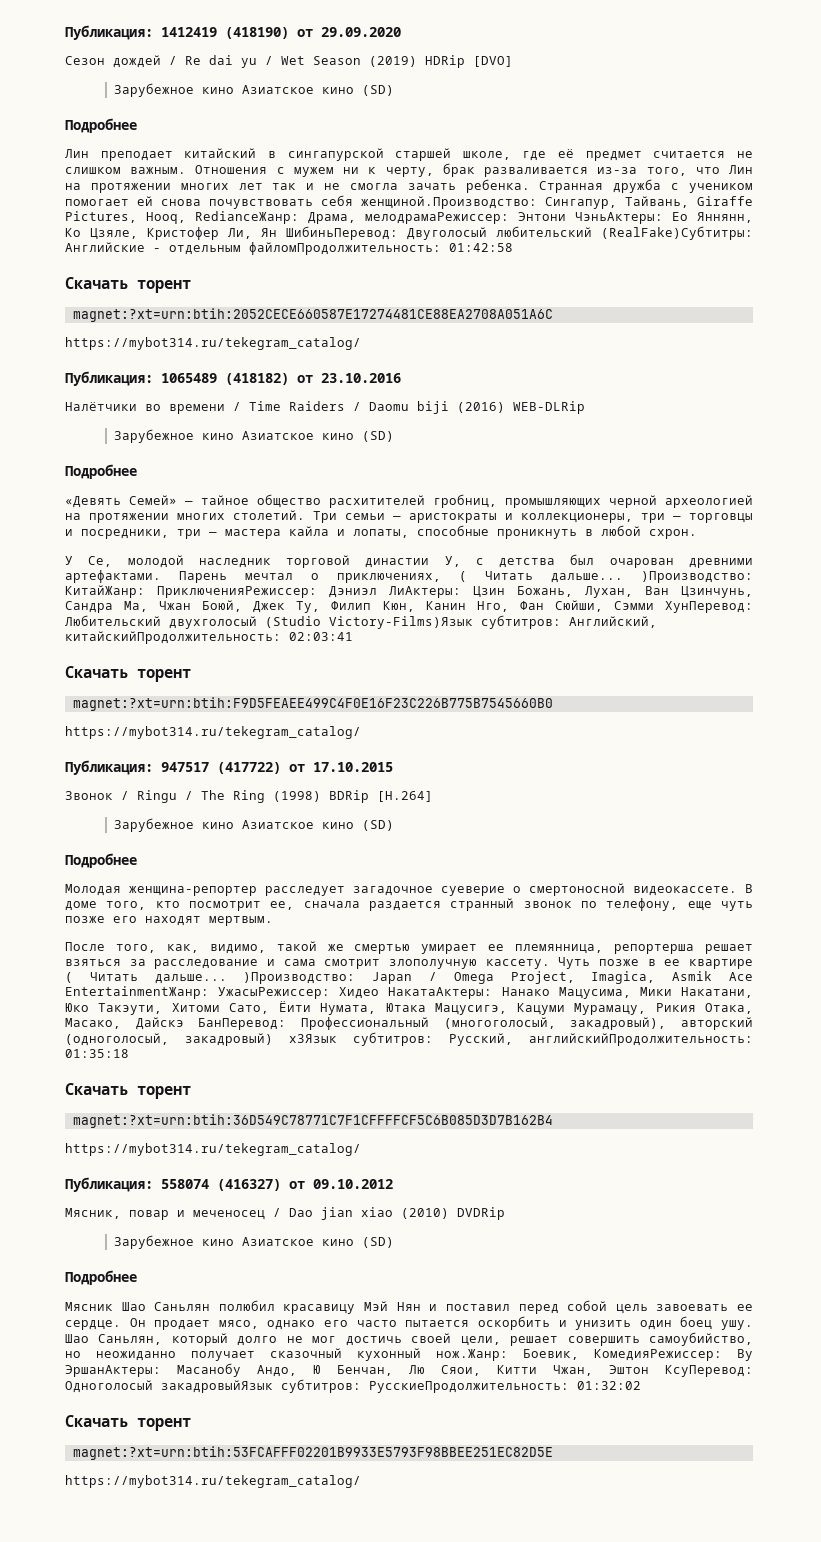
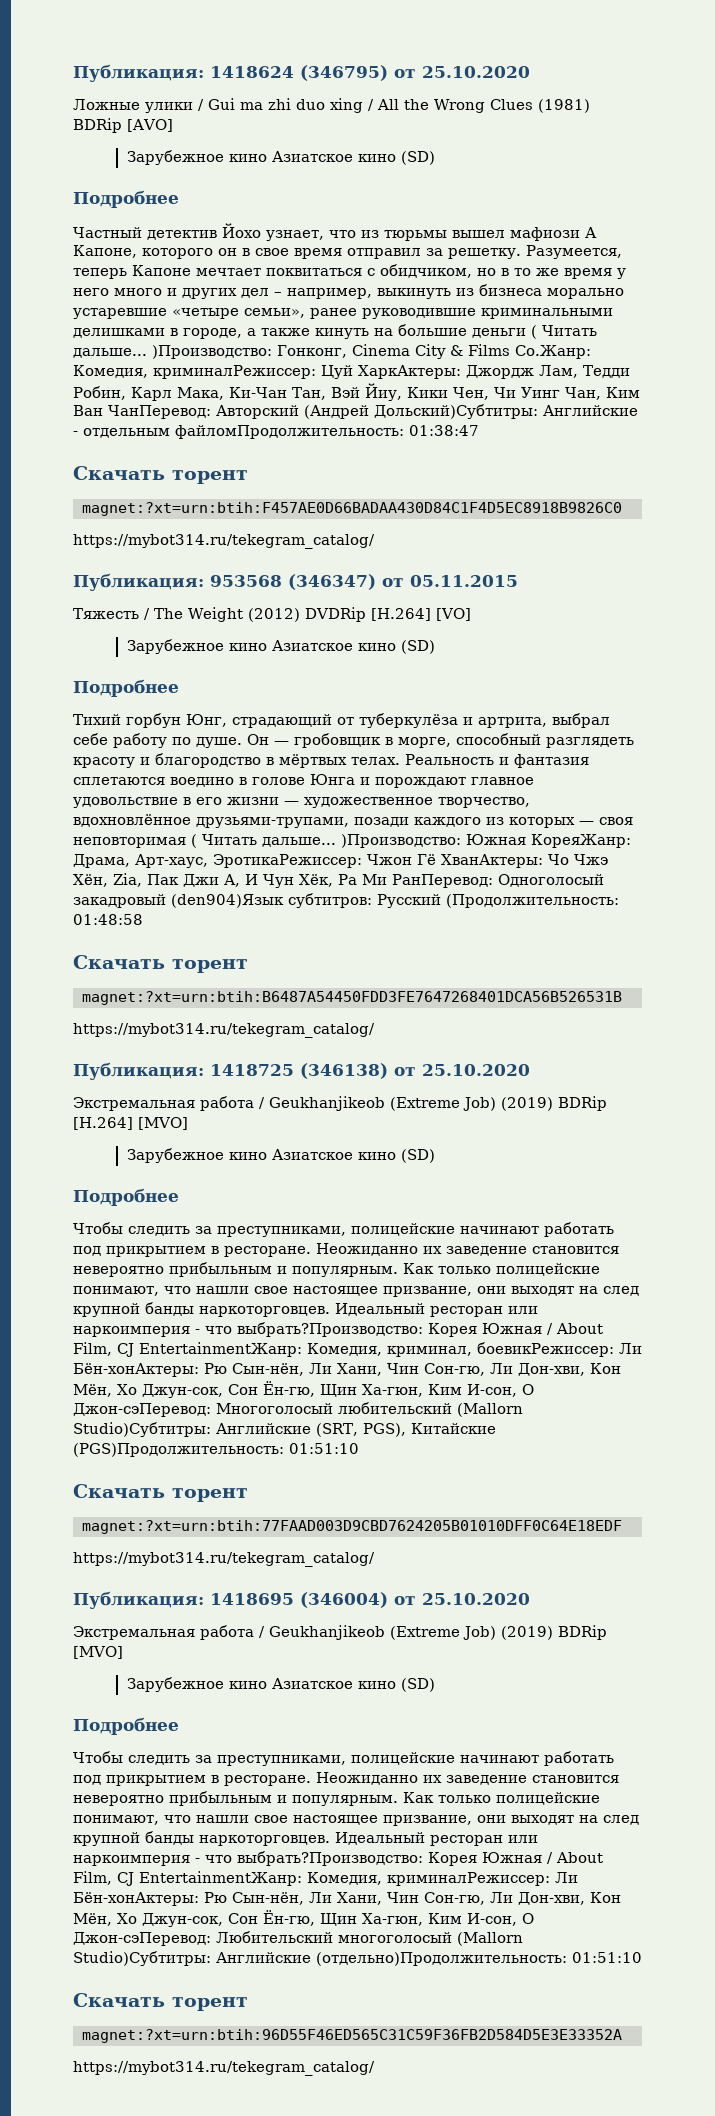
[65,25,401,40] [65,55,513,68] [114,83,395,97] [65,118,137,133] [65,148,753,161] [65,163,754,177] [65,179,753,193] [65,195,753,209] [65,211,753,224] [65,226,753,240] Публикация: 1412419 (418190) от 29.09.2020 // Сезон дождей / Re dai yu / Wet Season (2019) HDRip [DVO] // Зарубежное кино Азиатское кино (SD) // Подробнее // Лин преподает китайский в сингапурской старшей школе, где её предмет считается не слишком важным. Отношения с мужем ни к черту, брак разваливается из-за того, что Лин на протяжении многих лет так и не смогла зачать ребенка. Странная дружба с учеником помогает ей снова почувствовать себя женщиной.Производство: Сингапур, Тайвань, Giraffe Pictures, Hooq, RedianceЖанр: Драма, мелодрамаРежиссер: Энтони ЧэньАктеры: Ео Яннянн, Ко Цзяле, Кристофер Ли, Ян ШибиньПеревод: Двуголосый любительский (RealFake)Субтитры: -> [73,64,530,82] [73,98,590,113] [73,118,173,133] [126,150,435,165] [73,190,179,208] [73,223,597,241] [73,245,622,259] [73,264,626,279] [73,284,624,299] [73,308,613,319] [73,324,597,339] [73,344,591,359] [73,365,630,379] [73,383,640,401] [73,404,538,419] Публикация: 1418624 (346795) от 25.10.2020 // Ложные улики / Gui ma zhi duo xing / All the Wrong Clues (1981) BDRip [AVO] // Зарубежное кино Азиатское кино (SD) // Подробнее // Частный детектив Йохо узнает, что из тюрьмы вышел мафиози А Капоне, которого он в свое время отправил за решетку. Разумеется, теперь Капоне мечтает поквитаться с обидчиком, но в то же время у него много и других дел – например, выкинуть из бизнеса морально устаревшие «четыре семьи», ранее руководившие криминальными делишками в городе, а также кинуть на большие деньги ( Читать дальше... )Производство: Гонконг, Cinema City & Films Co.Жанр: Комедия, криминалРежиссер: Цуй ХаркАктеры: Джордж Лам, Тедди Робин, Карл Мака, Ки-Чан Тан, Вэй Йиу, Кики Чен, Чи Уинг Чан, Ким Ван ЧанПеревод: Авторский (Андрей Дольский)Субтитры:
[449,243,513,252] [65,277,191,293] [72,308,553,322] [65,337,361,350] [65,371,401,386] [65,401,585,414] [114,429,395,443] [65,464,137,479] [65,494,753,508] [65,510,753,523] [65,525,697,539] [65,554,753,568] [65,570,753,583] [65,585,753,598] [65,600,754,613] [65,615,657,629] [65,631,353,644] [65,666,191,682] [72,697,553,711] [65,726,361,739] [65,760,393,775] [65,790,321,803] 01:42:58 // Скачать торент // magnet:?xt=urn:btih:2052CECE660587E17274481CE88EA2708A051A6C // https://mybot314.ru/tekegram_catalog/ // Публикация: 1065489 (418182) от 23.10.2016 // Налётчики во времени / Time Raiders / Daomu biji (2016) WEB-DLRip // Зарубежное кино Азиатское кино (SD) // Подробнее // «Девять Семей» — тайное общество расхитителей гробниц, промышляющих черной археологией на протяжении многих столетий. Три семьи — аристократы и коллекционеры, три — торговцы и посредники, три — мастера кайла и лопаты, способные проникнуть в любой схрон. // У Се, молодой наследник торговой династии У, с детства был очарован древними артефактами. Парень мечтал о приключениях, ( Читать дальше... )Производство: КитайЖанр: ПриключенияРежиссер: Дэниэл ЛиАктеры: Цзин Божань, Лухан, Ван Цзинчунь, Сандра Ма, Чжан Боюй, Джек Ту, Филип Кюн, Канин Нго, Фан Сюйши, Сэмми ХунПеревод: Любительский двухголосый (Studio Victory-Films)Язык субтитров: Английский, китайскийПродолжительность: 02:03:41 // Скачать торент // magnet:?xt=urn:btih:F9D5FEAEE499C4F0E16F23C226B775B7545660B0 // https://mybot314.ru/tekegram_catalog/ // Публикация: 947517 (417722) от 17.10.2015 // Звонок / Ringu / The Ring (1998) -> [409,425,479,436] [73,466,248,484] [82,502,622,516] [73,534,375,549] [73,573,518,591] [73,607,471,622] [126,639,435,654] [73,679,179,697] [73,713,610,728] [73,733,634,748] [73,753,589,768] [73,774,534,788] [73,797,530,808] [73,814,633,828] [73,834,631,848] [73,854,608,868] [73,873,604,888] [73,893,619,908] [73,914,143,925] [73,955,248,973] [82,991,622,1005] [73,1023,375,1038] [73,1062,530,1080] [73,1096,553,1111] 01:38:47 // Скачать торент // magnet:?xt=urn:btih:F457AE0D66BADAA430D84C1F4D5EC8918B9826C0 // https://mybot314.ru/tekegram_catalog/ // Публикация: 953568 (346347) от 05.11.2015 // Тяжесть / The Weight (2012) DVDRip [H.264] [VO] // Зарубежное кино Азиатское кино (SD) // Подробнее // Тихий горбун Юнг, страдающий от туберкулёза и артрита, выбрал себе работу по душе. Он — гробовщик в морге, способный разглядеть красоту и благородство в мёртвых телах. Реальность и фантазия сплетаются воедино в голове Юнга и порождают главное удовольствие в его жизни — художественное творчество, вдохновлённое друзьями-трупами, позади каждого из которых — своя неповторимая ( Читать дальше... )Производство: Южная КореяЖанр: Драма, Арт-хаус, ЭротикаРежиссер: Чжон Гё ХванАктеры: Чо Чжэ Хён, Zia, Пак Джи А, И Чун Хёк, Ра Ми РанПеревод: Одноголосый закадровый (den904)Язык субтитров: Русский (Продолжительность: 01:48:58 // Скачать торент // magnet:?xt=urn:btih:B6487A54450FDD3FE7647268401DCA56B526531B // https://mybot314.ru/tekegram_catalog/ // Публикация: 1418725 (346138) от 25.10.2020 // Экстремальная работа / Geukhanjikeob (Extreme Job) (2019)
[114,818,395,832] [65,853,137,868] [65,883,753,896] [65,898,754,911] [65,916,273,926] [65,941,753,954] [65,957,753,969] [65,971,753,984] [65,986,753,999] [65,1001,753,1015] [65,1017,753,1030] [65,1032,753,1046] [65,1049,129,1058] [65,1083,191,1099] [72,1114,553,1128] [65,1143,361,1156] [65,1177,393,1192] [65,1207,505,1220] [114,1235,395,1249] [65,1270,137,1285] [65,1300,754,1314] [65,1316,754,1330] [65,1332,753,1346] [65,1348,753,1361] [65,1363,753,1377] [65,1379,641,1393] [65,1415,191,1431] [72,1446,553,1460] // Зарубежное кино Азиатское кино (SD) // Подробнее // Молодая женщина-репортер расследует загадочное суеверие о смертоносной видеокассете. В доме того, кто посмотрит ее, сначала раздается странный звонок по телефону, еще чуть позже его находят мертвым. // После того, как, видимо, такой же смертью умирает ее племянница, репортерша решает взяться за расследование и сама смотрит злополучную кассету. Чуть позже в ее квартире ( Читать дальше... )Производство: Japan / Omega Project, Imagica, Asmik Ace EntertainmentЖанр: УжасыРежиссер: Хидео НакатаАктеры: Нанако Мацусима, Мики Накатани, Юко Такэути, Хитоми Сато, Ёити Нумата, Ютака Мацусигэ, Кацуми Мурамацу, Рикия Отака, Масако, Дайскэ БанПеревод: Профессиональный (многоголосый, закадровый), авторский (одноголосый, закадровый) х3Язык субтитров: Русский, английскийПродолжительность: 01:35:18 // Скачать торент // magnet:?xt=urn:btih:36D549C78771C7F1CFFFFCF5C6B085D3D7B162B4 // https://mybot314.ru/tekegram_catalog/ // Публикация: 558074 (416327) от 09.10.2012 // Мясник, повар и меченосец / Dao jian xiao (2010) DVDRip // Зарубежное кино Азиатское кино (SD) // Подробнее // Мясник Шао Саньлян полюбил красавицу Мэй Нян и поставил перед собой цель завоевать ее сердце. Он продает мясо, однако его часто пытается оскорбить и унизить один боец ушу. Шао Саньлян, который долго не мог достичь своей цели, решает совершить самоубийство, но неожиданно получает сказочный кухонный нож.Жанр: Боевик, КомедияРежиссер: Ву ЭршанАктеры: Масанобу Андо, Ю Бенчан, Лю Сяои, Китти Чжан, Эштон КсуПеревод: Одноголосый закадровыйЯзык субтитров: РусскиеПродолжительность: 01:32:02 // Скачать торент // magnet:?xt=urn:btih:53FCAFFF02201B9933E5793F98BBEE251EC82D5E -> [138,1117,188,1130] [126,1148,435,1163] [73,1188,179,1206] [73,1222,614,1237] [73,1243,619,1257] [73,1262,600,1277] [73,1286,639,1297] [73,1302,538,1317] [73,1322,603,1337] [73,1342,642,1357] [73,1363,621,1377] [73,1381,534,1398] [73,1402,523,1417] [73,1422,496,1437] [73,1443,359,1457] [73,1484,248,1502] [82,1520,622,1534] [73,1552,375,1567] [73,1591,530,1609] [73,1625,607,1640] [73,1646,123,1659] [126,1677,435,1692] [73,1717,179,1735] [73,1751,614,1766] [73,1772,619,1786] [73,1791,600,1806] [73,1815,639,1826] [73,1831,538,1846] [73,1851,603,1866] [73,1871,578,1886] [73,1892,621,1906] [73,1910,534,1927] [73,1931,523,1946] [73,1951,642,1966] [73,1993,248,2011] [82,2029,622,2043] [MVO] // Зарубежное кино Азиатское кино (SD) // Подробнее // Чтобы следить за преступниками, полицейские начинают работать под прикрытием в ресторане. Неожиданно их заведение становится невероятно прибыльным и популярным. Как только полицейские понимают, что нашли свое настоящее призвание, они выходят на след крупной банды наркоторговцев. Идеальный ресторан или наркоимперия - что выбрать?Производство: Корея Южная / About Film, CJ EntertainmentЖанр: Комедия, криминал, боевикРежиссер: Ли Бён-хонАктеры: Рю Сын-нён, Ли Хани, Чин Сон-гю, Ли Дон-хви, Кон Мён, Хо Джун-сок, Сон Ён-гю, Щин Ха-гюн, Ким И-сон, О Джон-сэПеревод: Многоголосый любительский (Mallorn Studio)Субтитры: Английские (SRT, PGS), Китайские (PGS)Продолжительность: 01:51:10 // Скачать торент // magnet:?xt=urn:btih:77FAAD003D9CBD7624205B01010DFF0C64E18EDF // https://mybot314.ru/tekegram_catalog/ // Публикация: 1418695 (346004) от 25.10.2020 // Экстремальная работа / Geukhanjikeob (Extreme Job) (2019) BDRip [MVO] // Зарубежное кино Азиатское кино (SD) // Подробнее // Чтобы следить за преступниками, полицейские начинают работать под прикрытием в ресторане. Неожиданно их заведение становится невероятно прибыльным и популярным. Как только полицейские понимают, что нашли свое настоящее призвание, они выходят на след крупной банды наркоторговцев. Идеальный ресторан или наркоимперия - что выбрать?Производство: Корея Южная / About Film, CJ EntertainmentЖанр: Комедия, криминалРежиссер: Ли Бён-хонАктеры: Рю Сын-нён, Ли Хани, Чин Сон-гю, Ли Дон-хви, Кон Мён, Хо Джун-сок, Сон Ён-гю, Щин Ха-гюн, Ким И-сон, О Джон-сэПеревод: Любительский многоголосый (Mallorn Studio)Субтитры: Английские (отдельно)Продолжительность: 01:51:10 // Скачать торент // magnet:?xt=urn:btih:96D55F46ED565C31C59F36FB2D584D5E3E33352A

